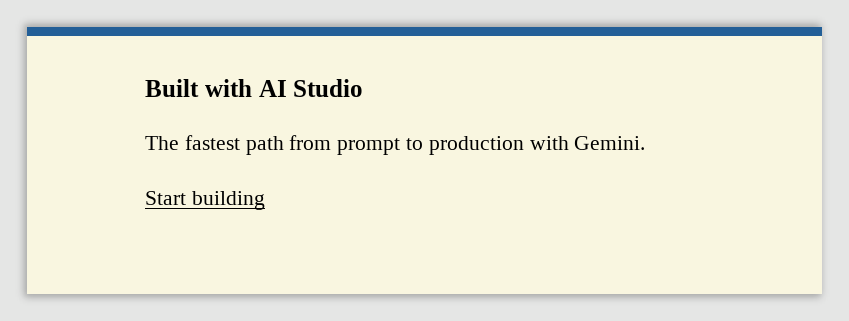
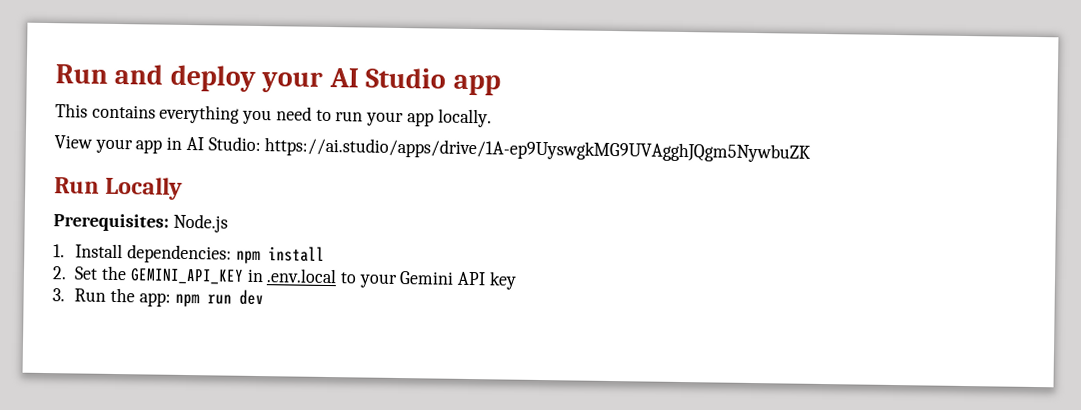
[145,79,364,97] [145,135,646,155] [145,191,265,210] Built with AI Studio // The fastest path from prompt to production with Gemini. // Start building -> [55,63,501,96] [55,103,492,128] [54,135,812,163] [54,176,184,200] [53,213,228,233] [53,243,325,265] [52,265,517,290] [52,287,264,308] Run and deploy your AI Studio app // This contains everything you need to run your app locally. // View your app in AI Studio: https://ai.studio/apps/drive/1A-ep9UyswgkMG9UVAgghJQgm5NywbuZK // Run Locally // Prerequisites: Node.js // 1. Install dependencies: npm install // 2. Set the GEMINI_API_KEY in .env.local to your Gemini API key // 3. Run the app: npm run dev

